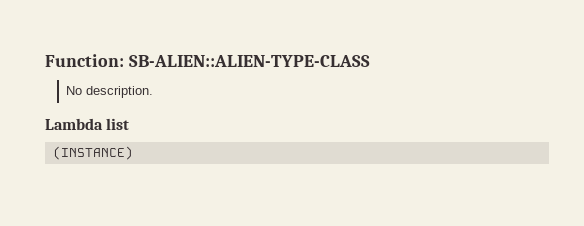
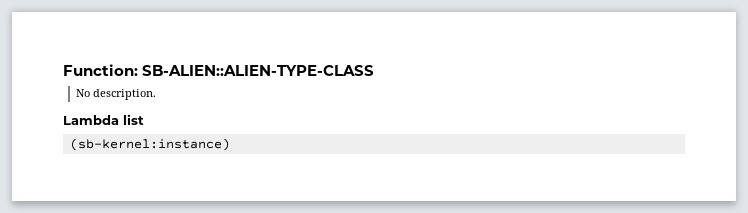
[52,146,133,160] (INSTANCE) -> [69,138,230,151] (sb-kernel:instance)

